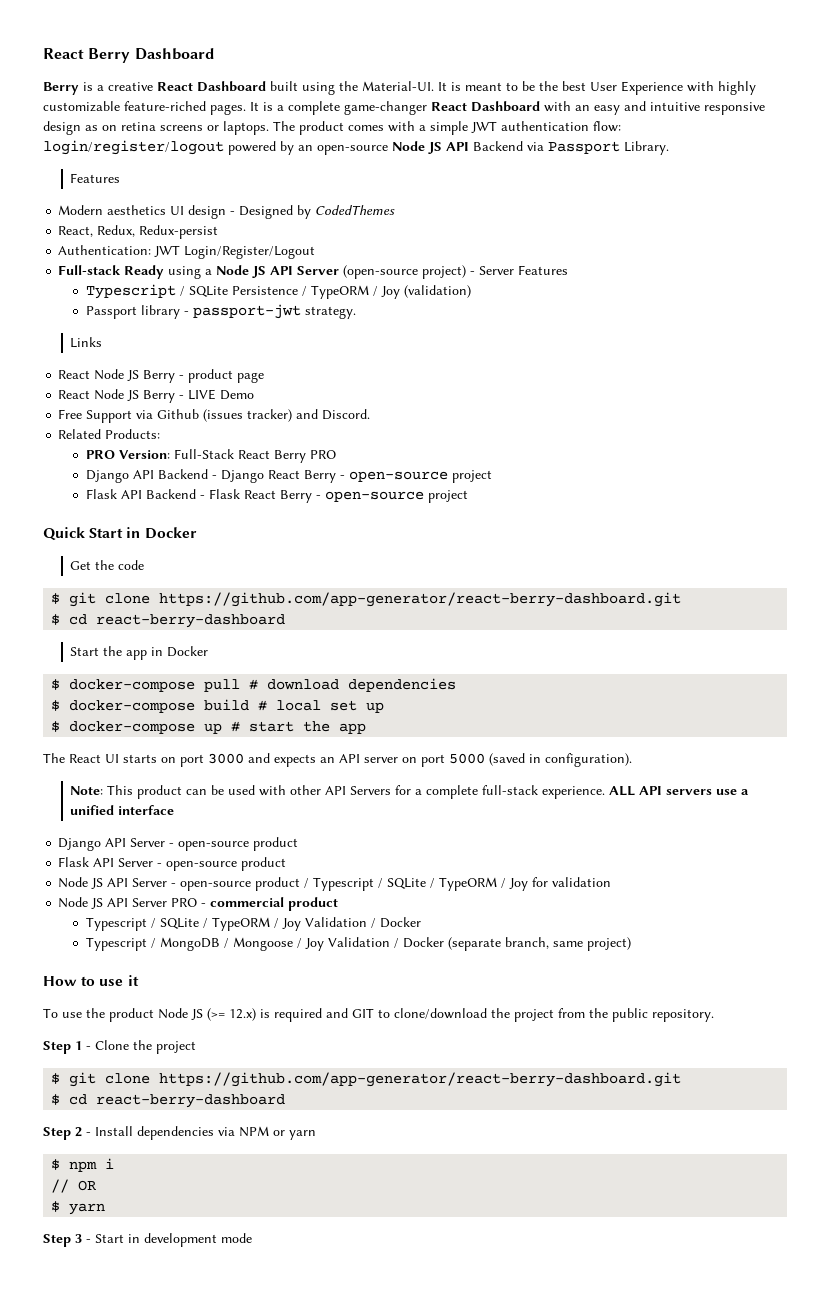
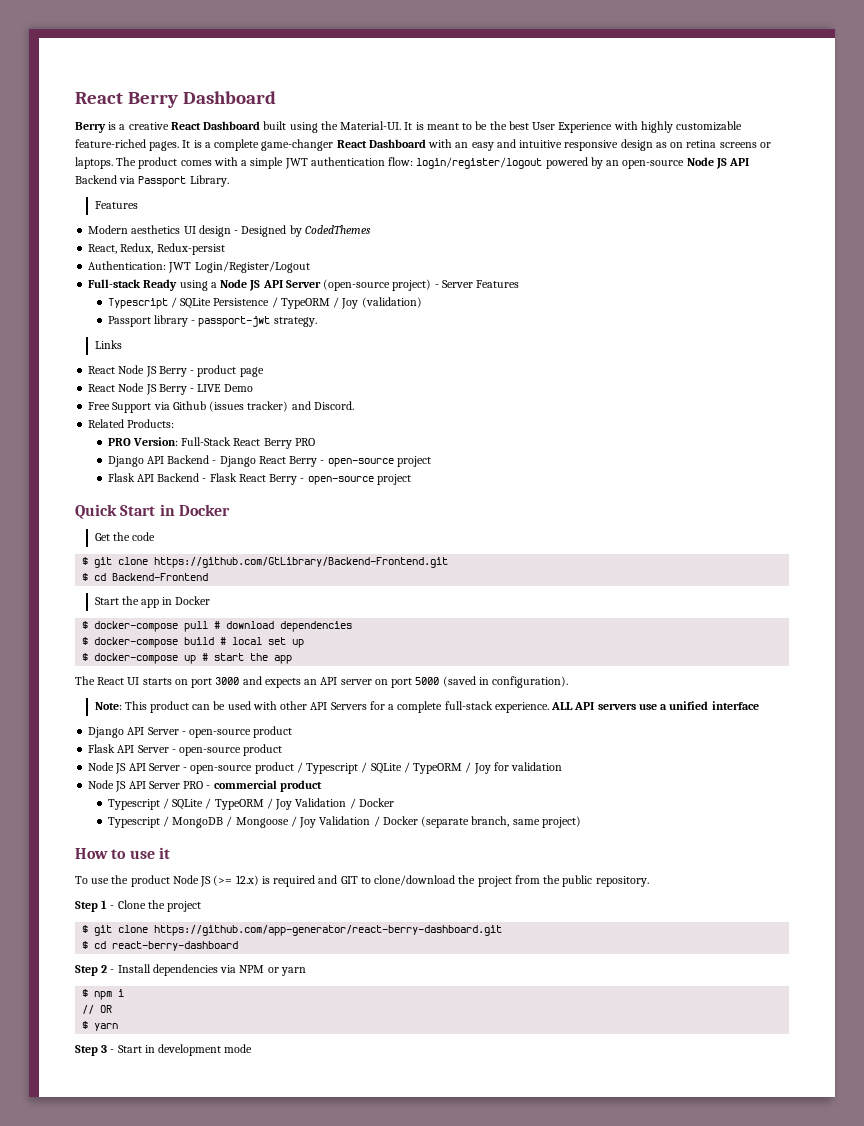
[159,592,682,607] [51,614,286,628] https://github.com/app-generator/react-berry-dashboard.git // $ cd react-berry-dashboard -> [154,557,449,568] [82,573,209,581] https://github.com/GtLibrary/Backend-Frontend.git // $ cd Backend-Frontend

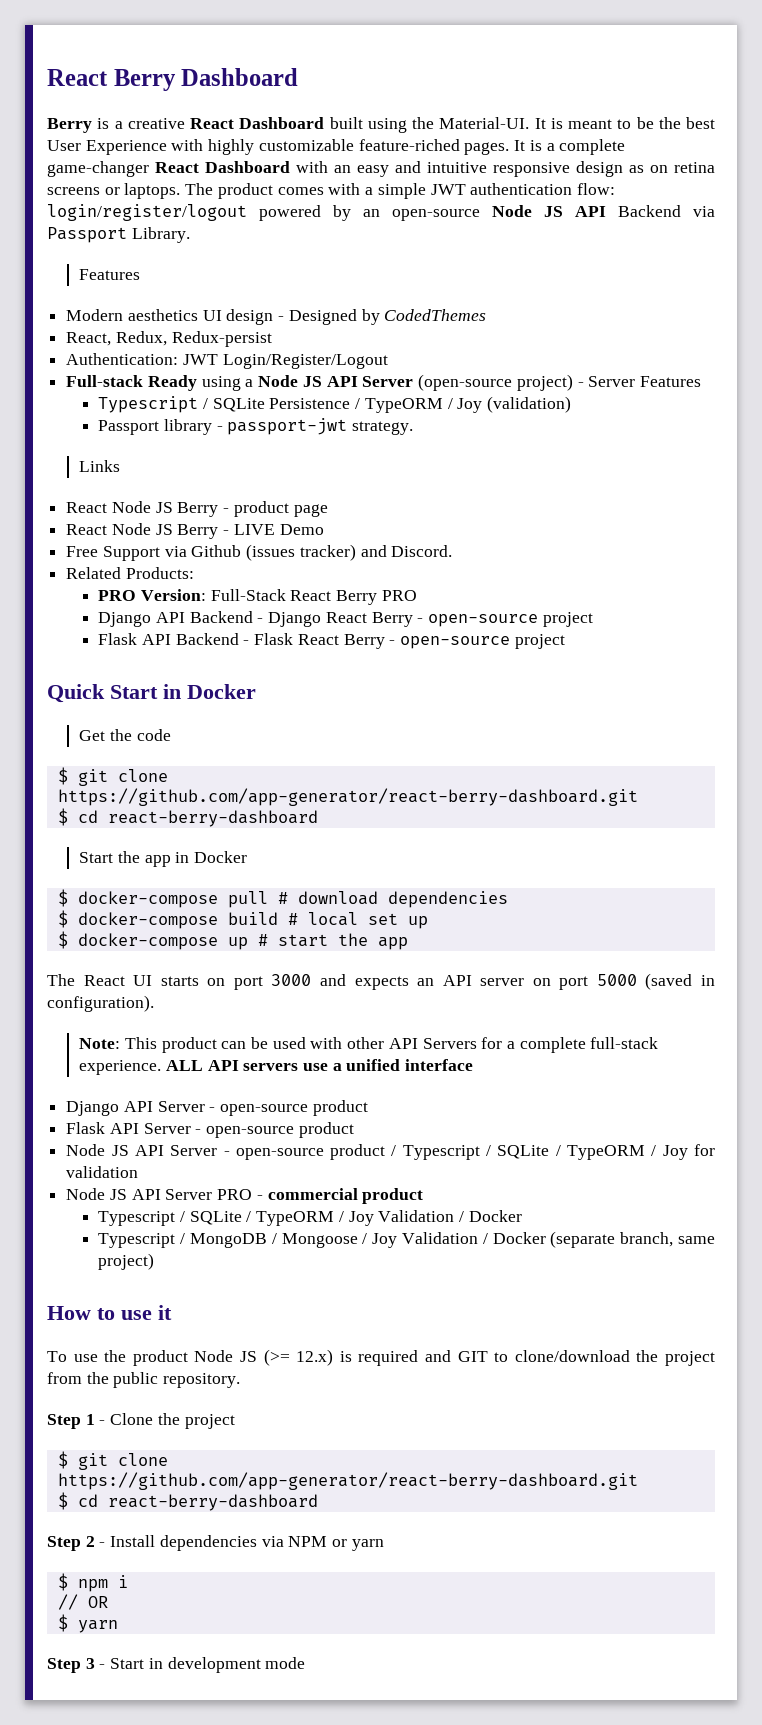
[154,557,449,568] [82,573,209,581] https://github.com/GtLibrary/Backend-Frontend.git // $ cd Backend-Frontend -> [57,788,638,806] [57,808,318,827] https://github.com/app-generator/react-berry-dashboard.git // $ cd react-berry-dashboard

